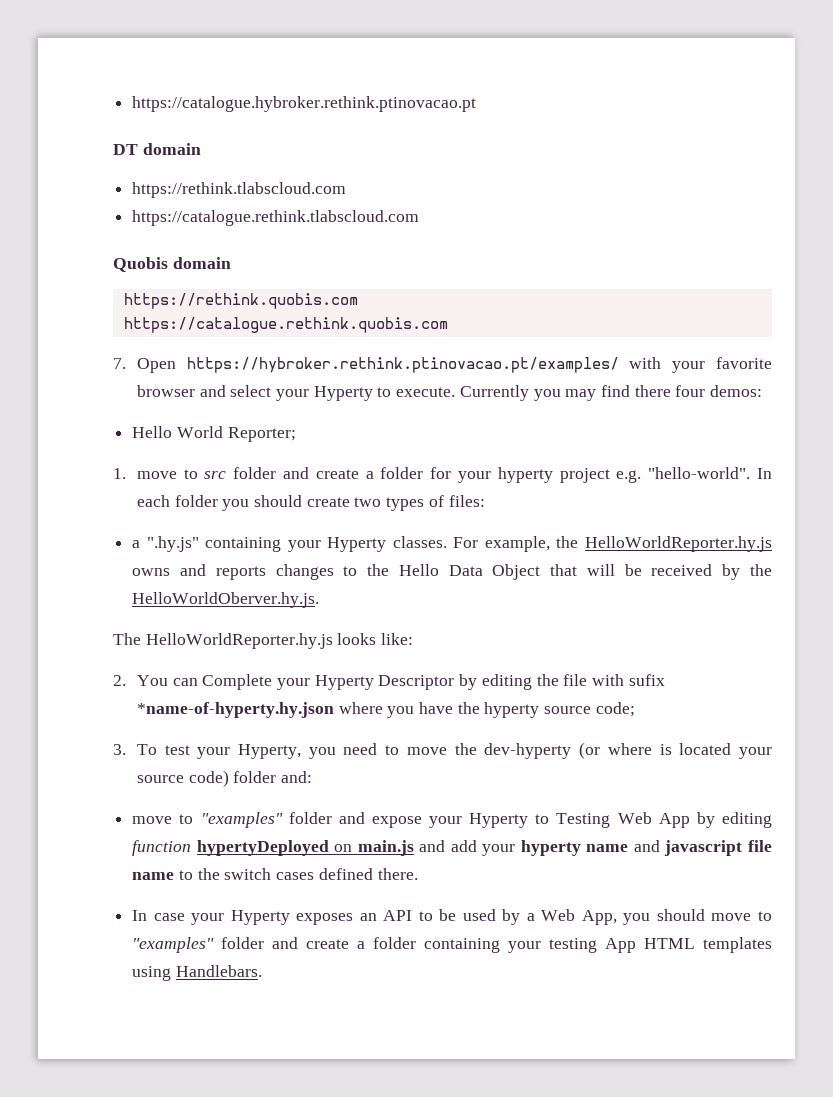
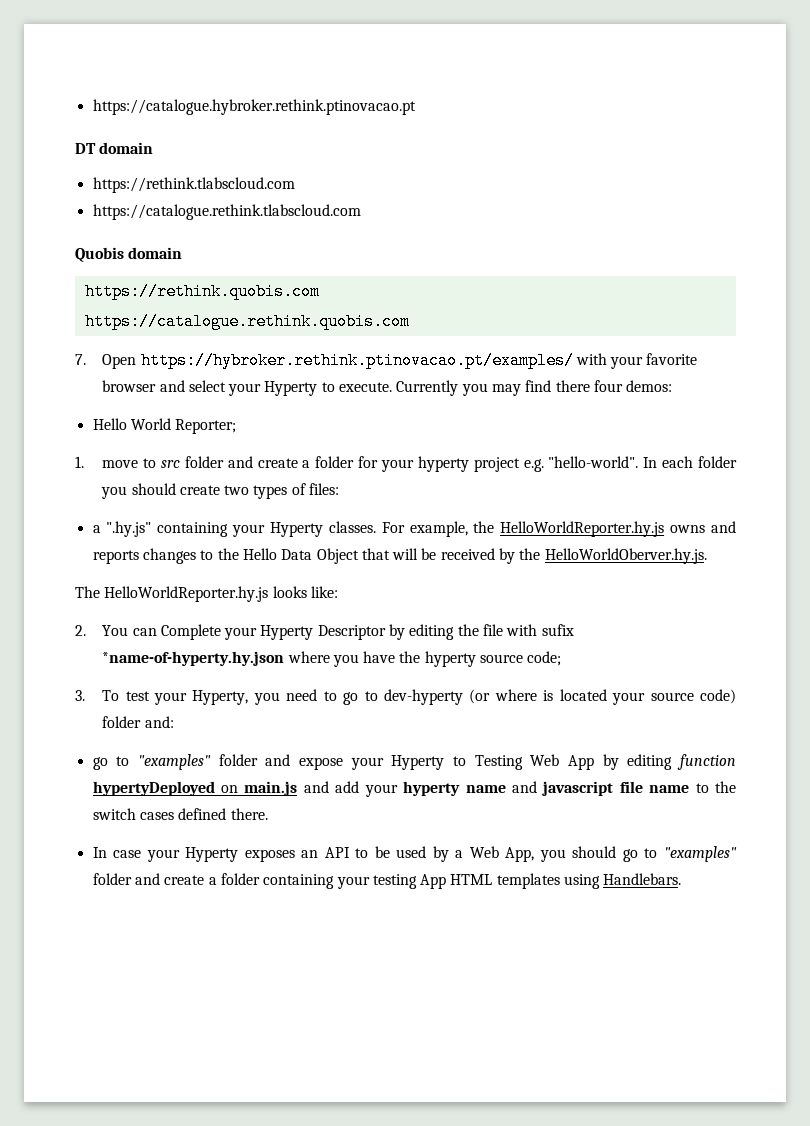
[406,743,477,755] move the -> [343,691,378,705] go to
[132,816,173,824] move -> [92,757,108,770] go
[711,913,752,921] move -> [622,849,638,862] go

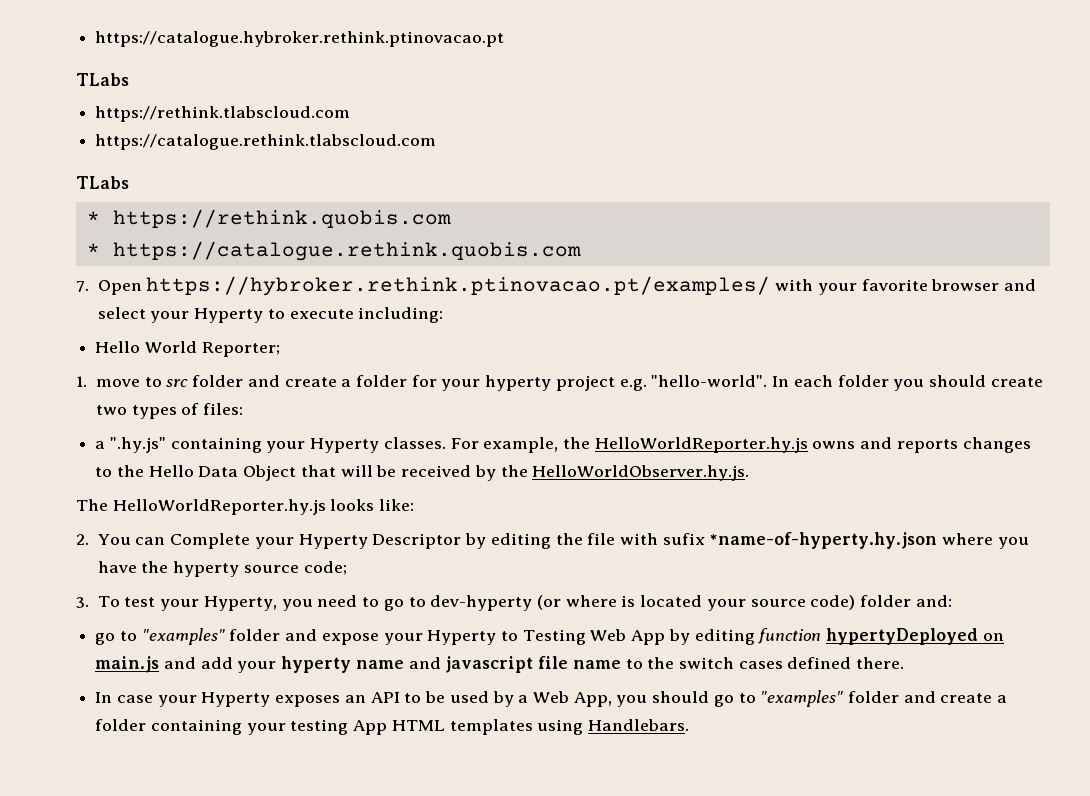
[75,142,154,154] DT domain -> [76,73,129,86] TLabs
[75,247,183,262] Quobis domain // -> [76,176,129,189] [86,211,100,224] TLabs // *
(320, 291) none -> [86,243,100,256] *
[339,380,673,396] execute. Currently you may find there four demos: -> [289,307,444,323] execute including:
[544,548,707,564] HelloWorldOberver.hy.js. -> [532,465,750,481] HelloWorldObserver.hy.js.

